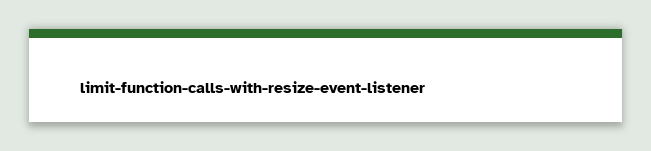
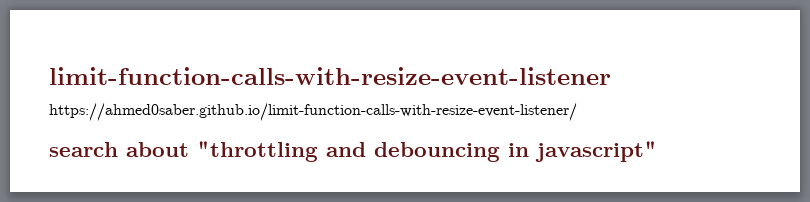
(425, 87) none -> [49,103,577,121] [49,141,657,162] // https://ahmed0saber.github.io/limit-function-calls-with-resize-event-listener/ // search about "throttling and debouncing in javascript"

